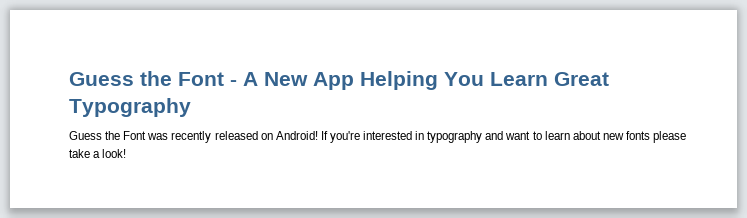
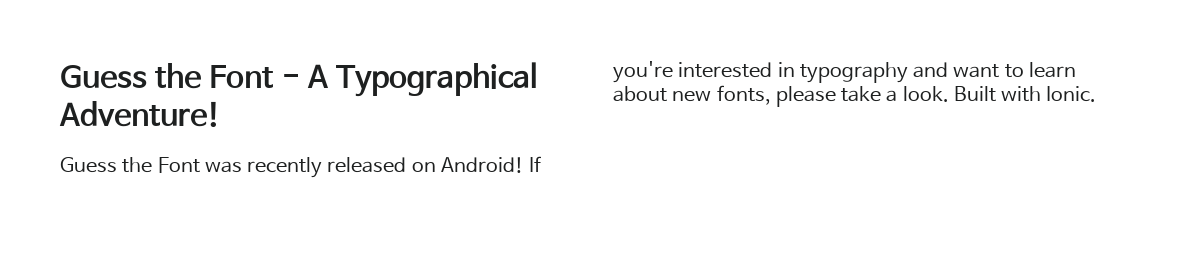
[264,71,609,90] [69,98,191,117] New App Helping You Learn Great Typography -> [336,62,539,97] [59,101,221,128] Typographical Adventure!
[625,131,650,140] fonts -> [716,85,771,105] fonts,
[102,149,127,158] look! -> [902,86,1097,102] look. Built with Ionic.

